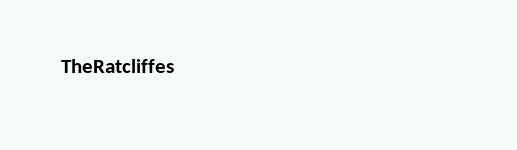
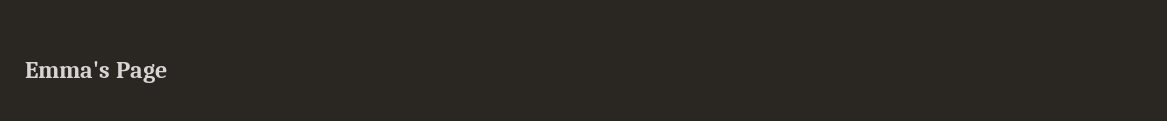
[61,59,174,73] TheRatcliffes -> [25,61,168,83] Emma's Page

